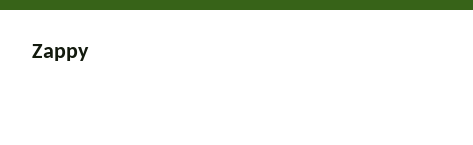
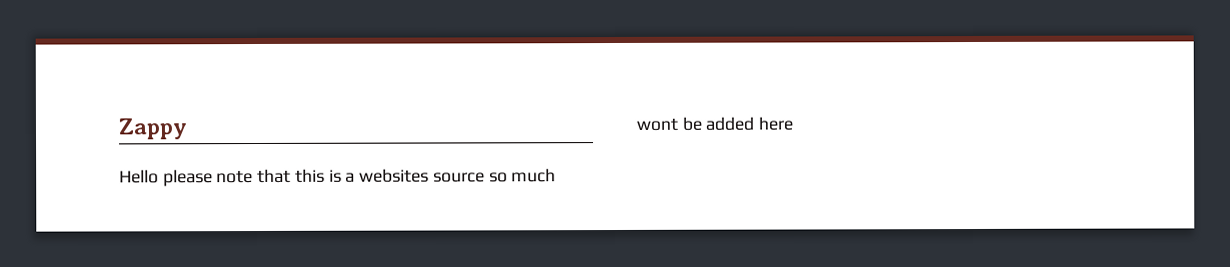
(89, 52) none -> [119,168,557,187] [636,116,794,131] // Hello please note that this is a websites source so much wont be added here

